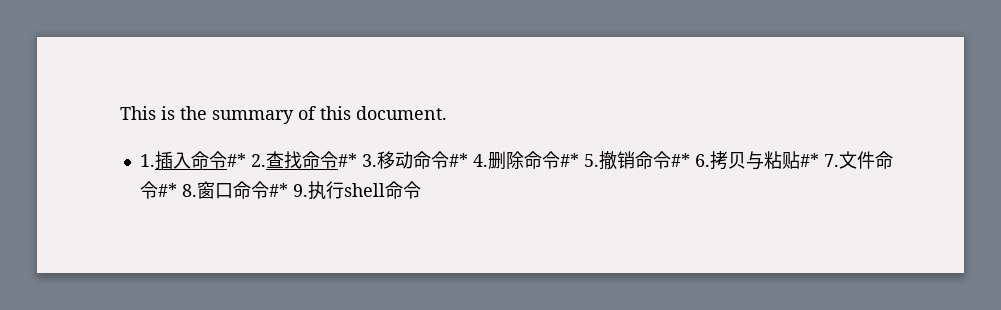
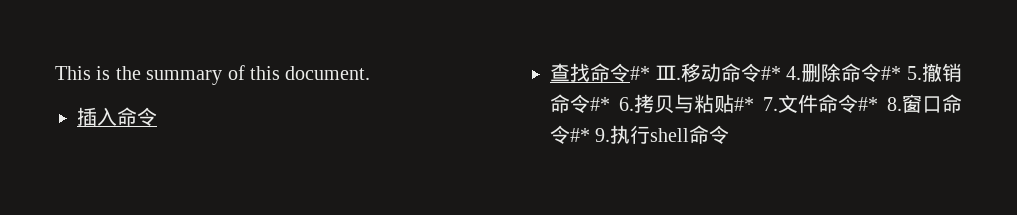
[139,154,155,167] 1. -> (371, 73) none
[226,153,266,167] #* 2. -> (157, 116) //
[361,154,377,167] 3. -> [655,65,681,80] Ⅲ.

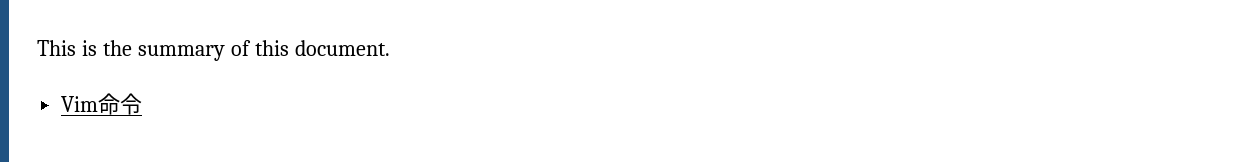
[77,107,157,126] [550,63,962,82] [550,94,962,114] [550,125,730,144] 插入命令 // 查找命令#* Ⅲ.移动命令#* 4.删除命令#* 5.撤销命令#* 6.拷贝与粘贴#* 7.文件命令#* 8.窗口命令#* 9.执行shell命令 -> [61,93,143,115] Vim命令

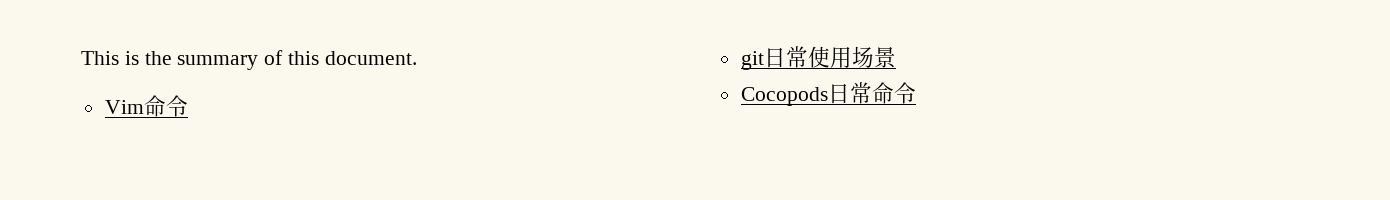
(143, 104) none -> [740,46,896,70] [740,82,916,106] // git日常使用场景 // Cocopods日常命令

